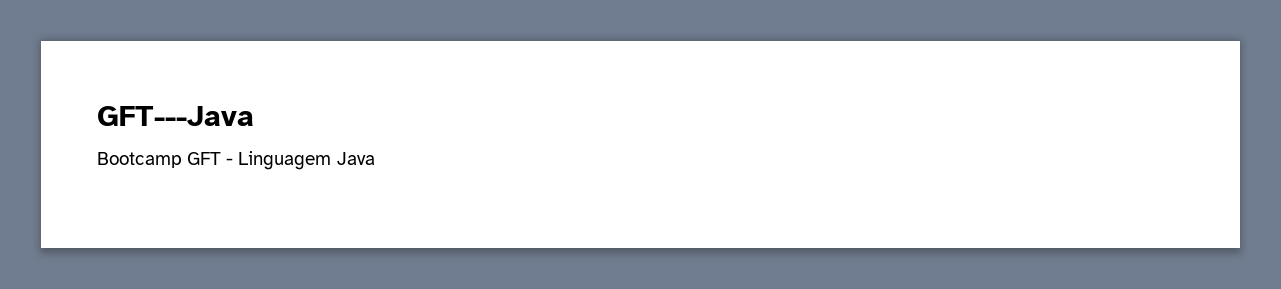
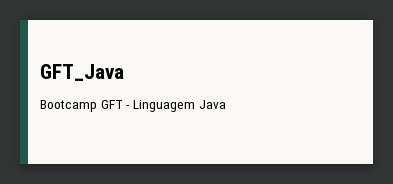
[97,106,254,126] GFT---Java -> [40,64,124,81] GFT_Java

